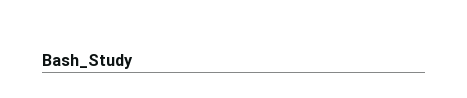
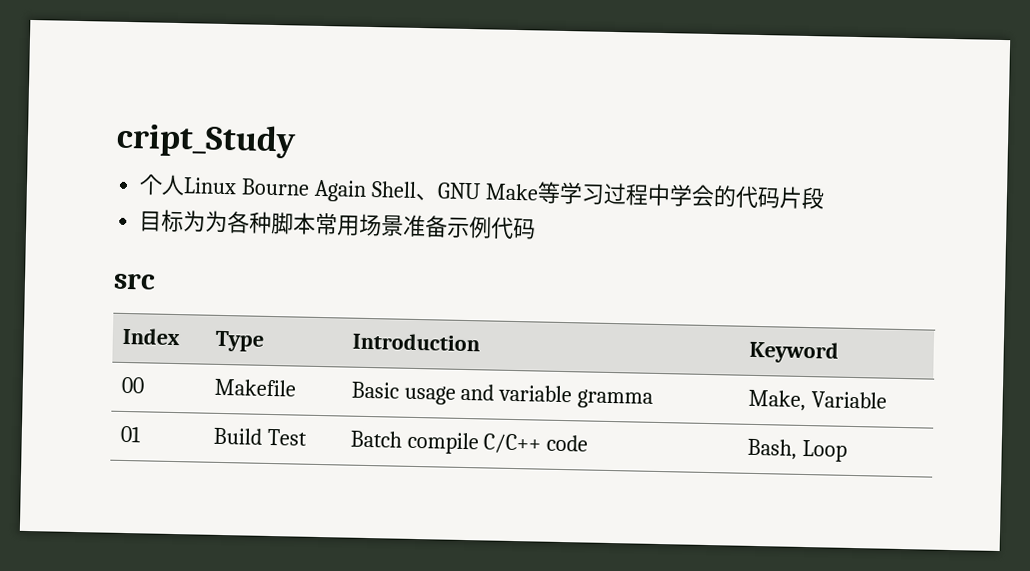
[42,54,133,69] Bash_Study -> [116,122,297,159] [139,174,825,210] [139,209,537,240] [113,272,156,290] [121,327,181,346] [214,330,264,352] [351,332,480,352] [748,340,839,364] [120,376,145,394] [213,378,296,397] [350,381,654,409] [747,389,887,412] [119,425,142,443] [212,427,307,446] [349,430,589,455] [746,438,847,462] cript_Study // 个人Linux Bourne Again Shell、GNU Make等学习过程中学会的代码片段 // 目标为为各种脚本常用场景准备示例代码 // src // Index | Type | Introduction | Keyword // 00 | Makefile | Basic usage and variable gramma | Make, Variable // 01 | Build Test | Batch compile C/C++ code | Bash, Loop

